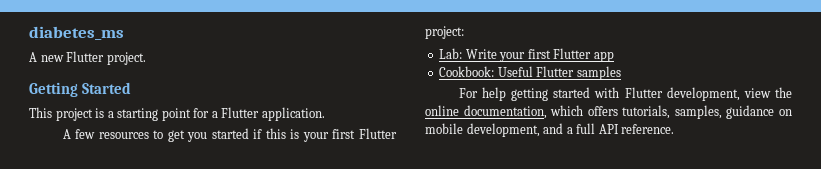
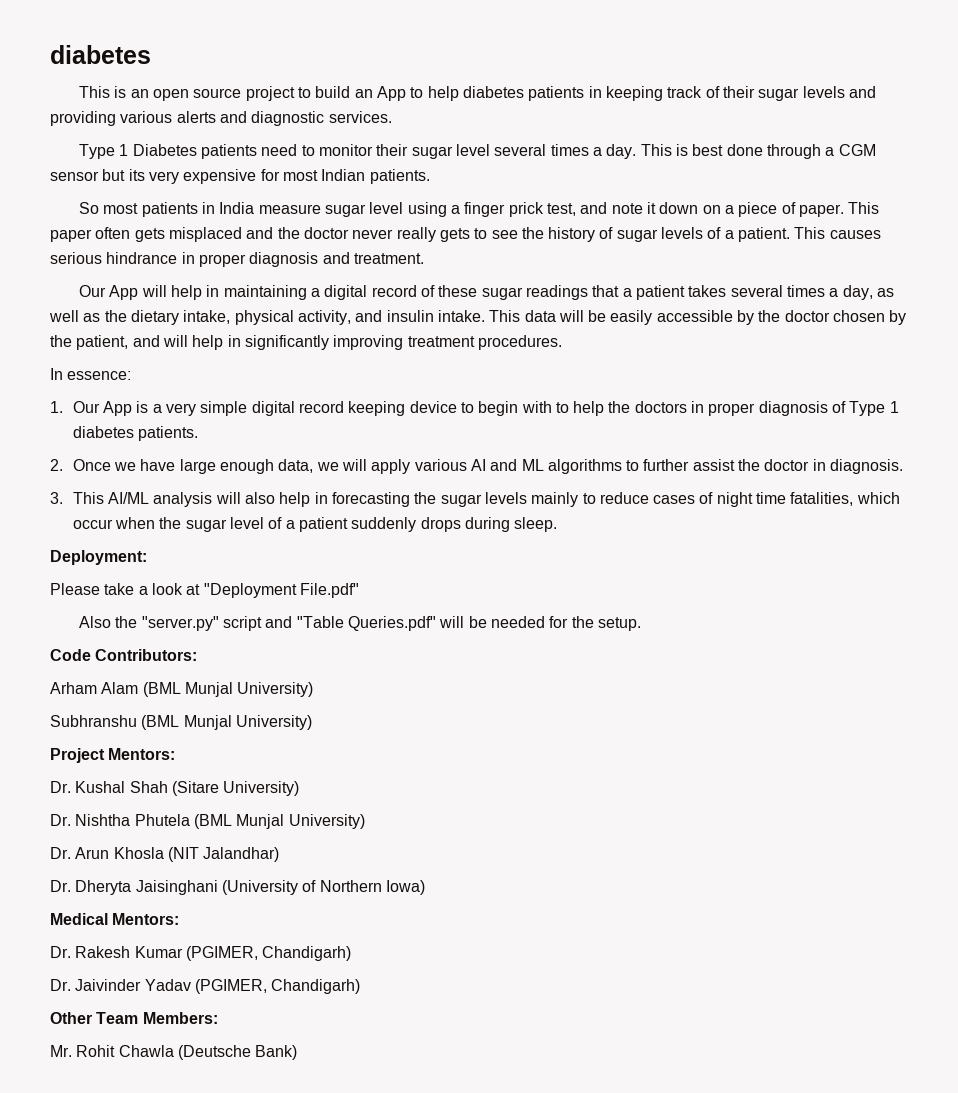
[29,26,124,40] [29,51,146,65] [29,82,132,97] [29,107,325,121] [62,128,397,142] [425,26,464,39] [439,48,614,62] [439,66,621,80] [458,87,792,101] [425,105,792,119] [425,123,675,137] diabetes_ms // A new Flutter project. // Getting Started // This project is a starting point for a Flutter application. // A few resources to get you started if this is your first Flutter project: // Lab: Write your first Flutter app // Cookbook: Useful Flutter samples // For help getting started with Flutter development, view the online documentation, which offers tutorials, samples, guidance on mobile development, and a full API reference. -> [50,45,151,64] [79,86,876,101] [50,111,392,126] [79,144,876,159] [50,169,430,184] [79,202,880,217] [50,227,881,242] [50,252,424,267] [79,285,894,300] [49,310,907,325] [50,335,562,350] [50,368,132,380] [50,401,899,416] [72,426,199,441] [50,459,904,474] [50,492,900,507] [72,517,558,532] [50,550,147,565] [50,583,359,598] [79,616,641,631] [50,649,198,661] [50,682,314,697] [50,715,312,730] [50,748,176,763] [50,781,300,796] [50,814,365,829] [50,847,280,862] [50,880,425,895] [50,913,180,925] [50,946,352,961] [50,979,361,994] [50,1012,218,1024] [50,1045,298,1060] diabetes // This is an open source project to build an App to help diabetes patients in keeping track of their sugar levels and providing various alerts and diagnostic services. // Type 1 Diabetes patients need to monitor their sugar level several times a day. This is best done through a CGM sensor but its very expensive for most Indian patients. // So most patients in India measure sugar level using a finger prick test, and note it down on a piece of paper. This paper often gets misplaced and the doctor never really gets to see the history of sugar levels of a patient. This causes serious hindrance in proper diagnosis and treatment. // Our App will help in maintaining a digital record of these sugar readings that a patient takes several times a day, as well as the dietary intake, physical activity, and insulin intake. This data will be easily accessible by the doctor chosen by the patient, and will help in significantly improving treatment procedures. // In essence: // 1. Our App is a very simple digital record keeping device to begin with to help the doctors in proper diagnosis of Type 1 diabetes patients. // 2. Once we have large enough data, we will apply various AI and ML algorithms to further assist the doctor in diagnosis. // 3. This AI/ML analysis will also help in forecasting the sugar levels mainly to reduce cases of night time fatalities, which occur when the sugar level of a patient suddenly drops during sleep. // Deployment: // Please take a look at "Deployment File.pdf" // Also the "server.py" script and "Table Queries.pdf" will be needed for the setup. // Code Contributors: // Arham Alam (BML Munjal University) // Subhranshu (BML Munjal University) // Project Mentors: // Dr. Kushal Shah (Sitare University) // Dr. Nishtha Phutela (BML Munjal University) // Dr. Arun Khosla (NIT Jalandhar) // Dr. Dheryta Jaisinghani (University of Northern Iowa) // Medical Mentors: // Dr. Rakesh Kumar (PGIMER, Chandigarh) // Dr. Jaivinder Yadav (PGIMER, Chandigarh) // Other Team Members: // Mr. Rohit Chawla (Deutsche Bank)

